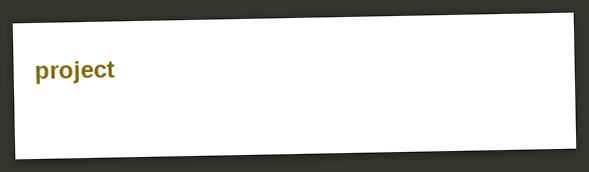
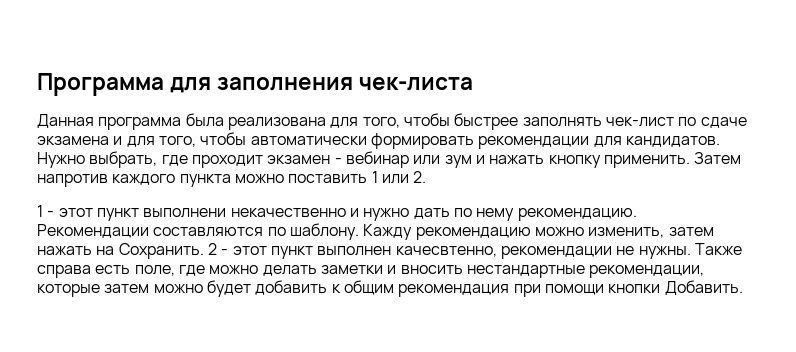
[34,60,115,84] project -> [37,73,474,96] [37,113,747,130] [37,132,720,149] [37,151,742,168] [37,171,427,187] [37,205,637,221] [37,223,714,240] [37,243,742,259] [37,265,705,278] [37,280,743,297] Программа для заполнения чек-листа // Данная программа была реализована для того, чтобы быстрее заполнять чек-лист по сдаче экзамена и для того, чтобы автоматически формировать рекомендации для кандидатов. Нужно выбрать, где проходит экзамен - вебинар или зум и нажать кнопку применить. Затем напротив каждого пункта можно поставить 1 или 2. // 1 - этот пункт выполнени некачественно и нужно дать по нему рекомендацию. Рекомендации составляются по шаблону. Кажду рекомендацию можно изменить, затем нажать на Сохранить. 2 - этот пункт выполнен качесвтенно, рекомендации не нужны. Также справа есть поле, где можно делать заметки и вносить нестандартные рекомендации, которые затем можно будет добавить к общим рекомендация при помощи кнопки Добавить.

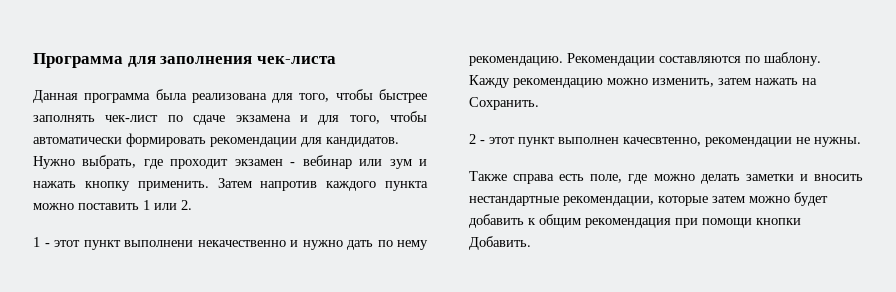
(204, 251) none -> (539, 103) //
(691, 252) none -> (861, 142) //

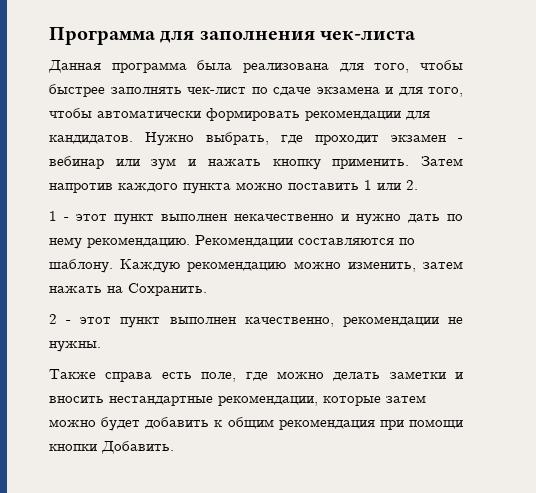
[124,240,193,247] выполнени -> [161,214,227,221] выполнен
[469,75,510,88] Кажду -> [120,259,181,273] Каждую
[623,137,701,146] качесвтенно, -> [244,317,334,327] качественно,

